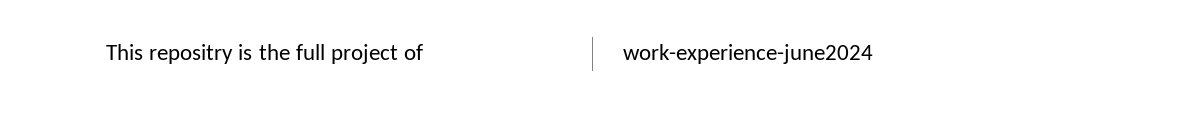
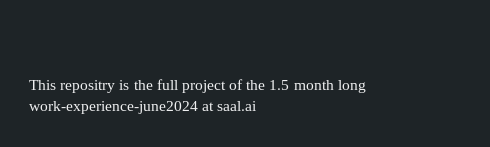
[623,44,873,64] work-experience-june2024 -> [246,80,366,93] [29,101,258,114] the 1.5 month long work-experience-june2024 at saal.ai

